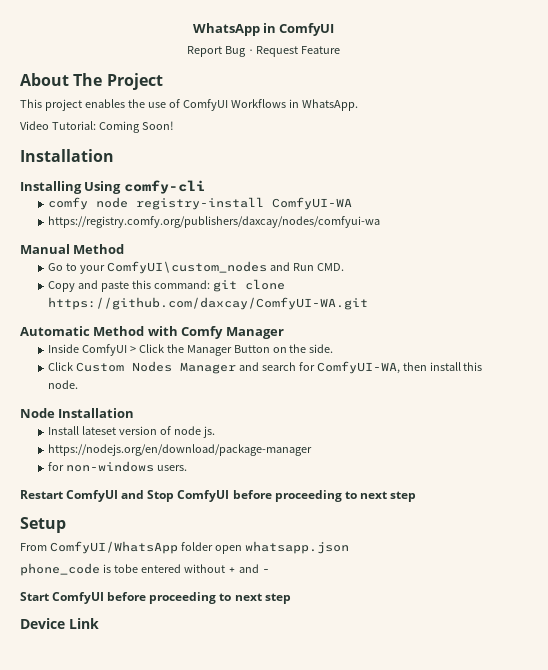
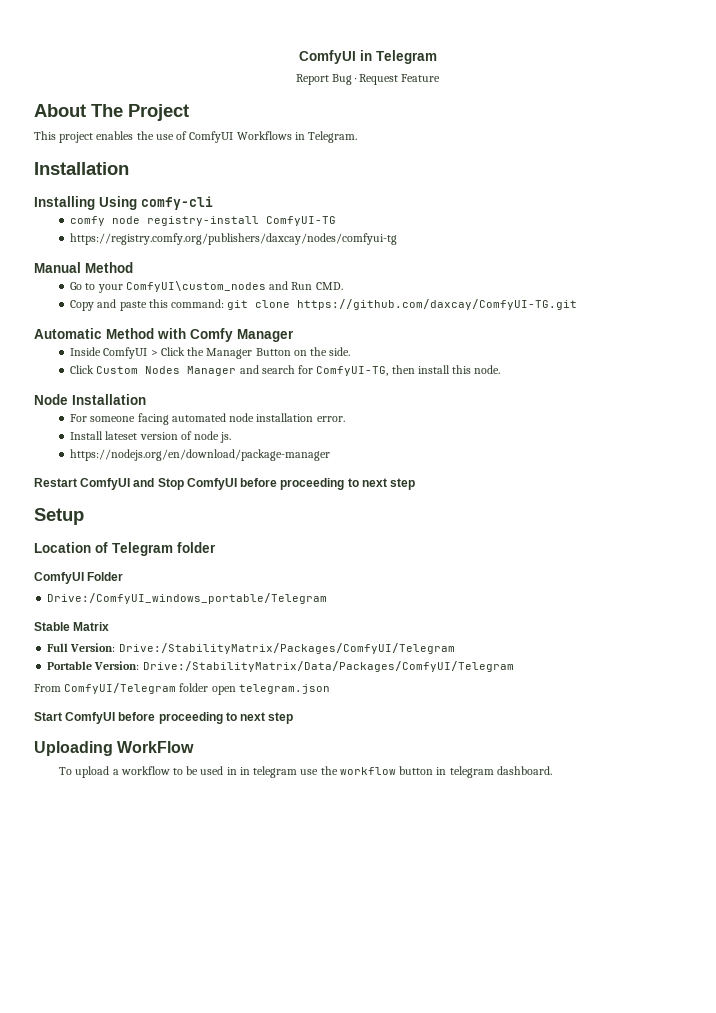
[192,23,335,36] WhatsApp in ComfyUI -> [298,50,437,64] ComfyUI in Telegram
[301,99,358,111] [20,121,174,133] WhatsApp. // Video Tutorial: Coming Soon! -> [308,131,358,143] Telegram.
[271,197,352,210] [47,216,380,228] ComfyUI-WA // https://registry.comfy.org/publishers/daxcay/nodes/comfyui-wa -> [266,216,337,226] [70,233,398,245] ComfyUI-TG // https://registry.comfy.org/publishers/daxcay/nodes/comfyui-tg
[47,297,368,310] https://github.com/daxcay/ComfyUI-WA.git -> [297,299,578,310] https://github.com/daxcay/ComfyUI-TG.git
[316,361,400,374] ComfyUI-WA, -> [316,366,389,376] ComfyUI-TG,
(135, 413) none -> [70,413,345,425] // For someone facing automated node installation error.
[47,461,187,472] // for non-windows users. -> (331, 455) none
(66, 525) none -> [34,542,216,556] [34,572,124,584] [47,593,328,604] [34,622,110,631] [47,643,455,654] [47,661,514,672] // Location of Telegram folder // ComfyUI Folder // Drive:/ComfyUI_windows_portable/Telegram // Stable Matrix // Full Version: Drive:/StabilityMatrix/Packages/ComfyUI/Telegram // Portable Version: Drive:/StabilityMatrix/Data/Packages/ComfyUI/Telegram
[49,541,178,554] ComfyUI/WhatsApp -> [64,683,177,694] ComfyUI/Telegram
[244,541,349,554] [20,563,270,576] whatsapp.json // phone_code is tobe entered without + and - -> [238,684,330,694] telegram.json
[20,618,99,629] Device Link -> [34,741,195,756] [59,766,552,778] Uploading WorkFlow // To upload a workflow to be used in in telegram use the workflow button in telegram dashboard.

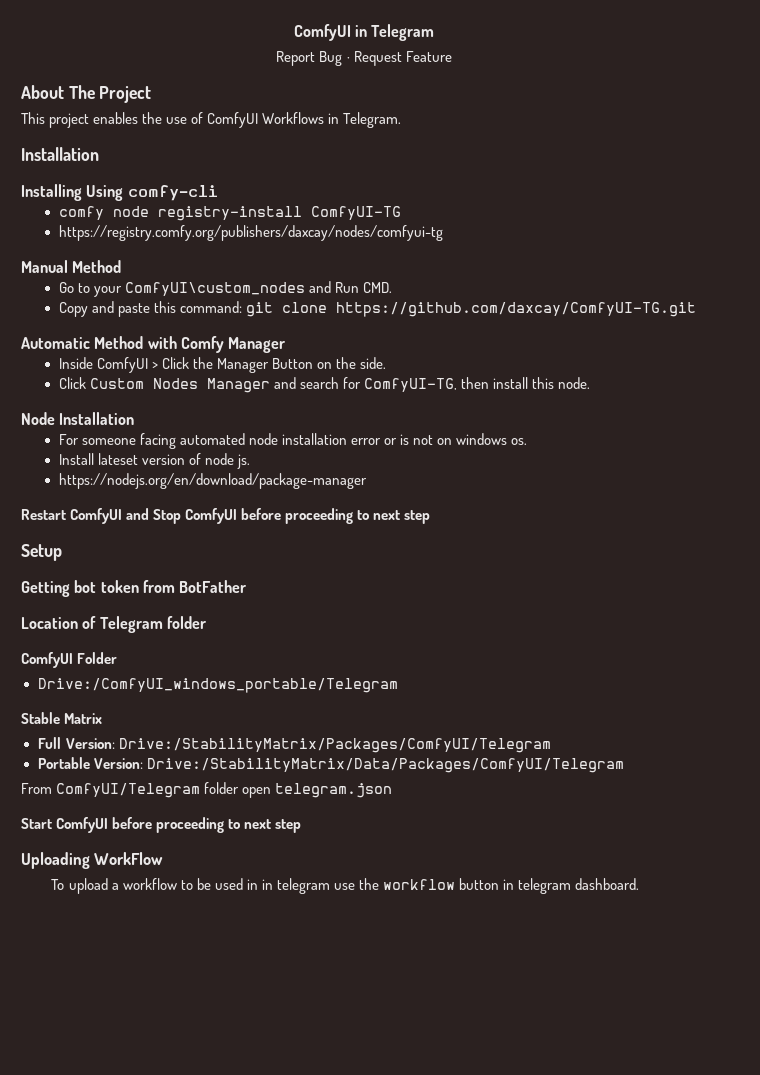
[316,416,345,422] error. -> [351,433,528,445] error or is not on windows os.
(84, 516) none -> [21,580,247,597] // Getting bot token from BotFather

